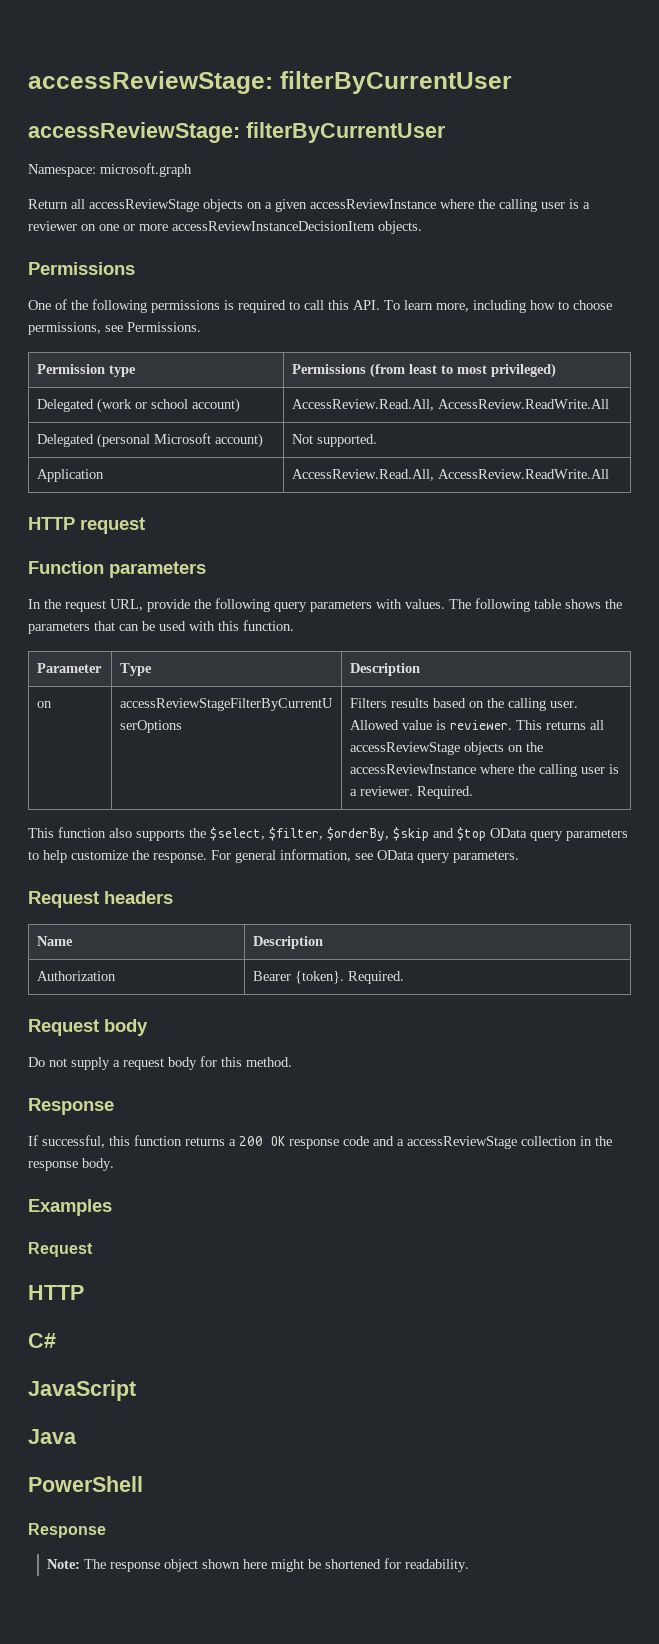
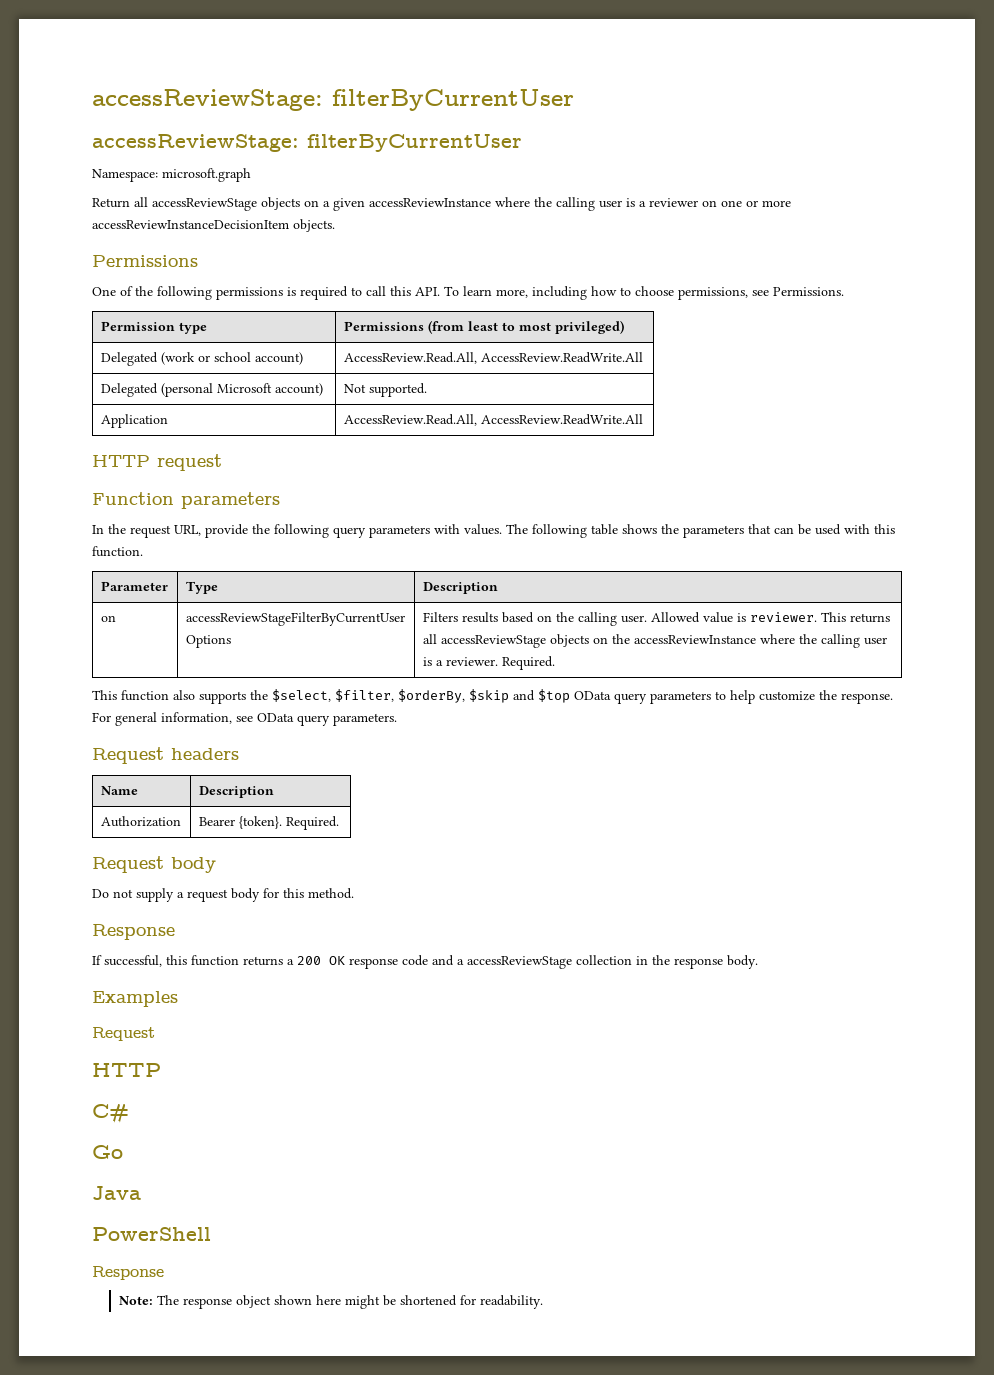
[28,1380,136,1401] JavaScript -> [92,1145,123,1159] Go

